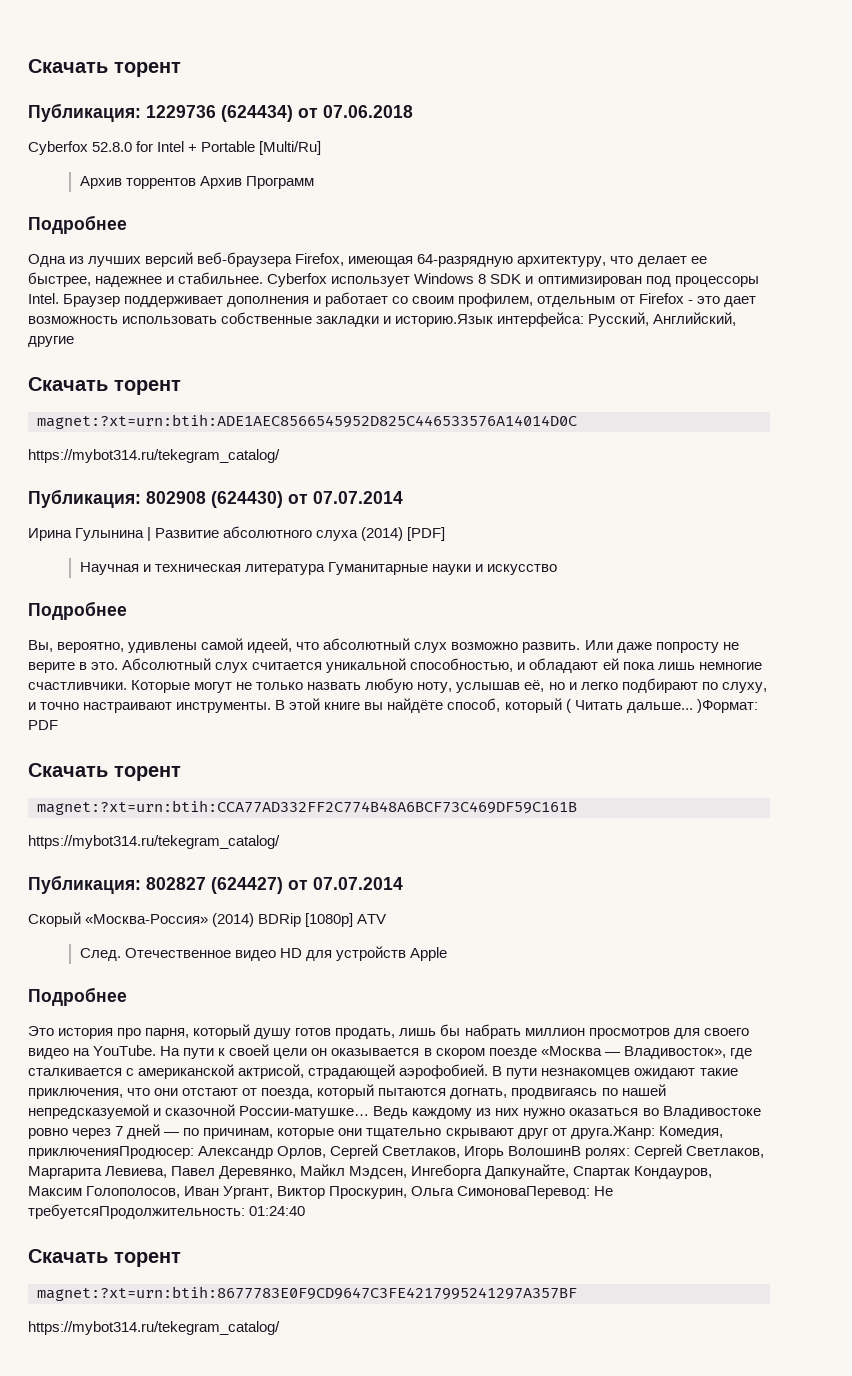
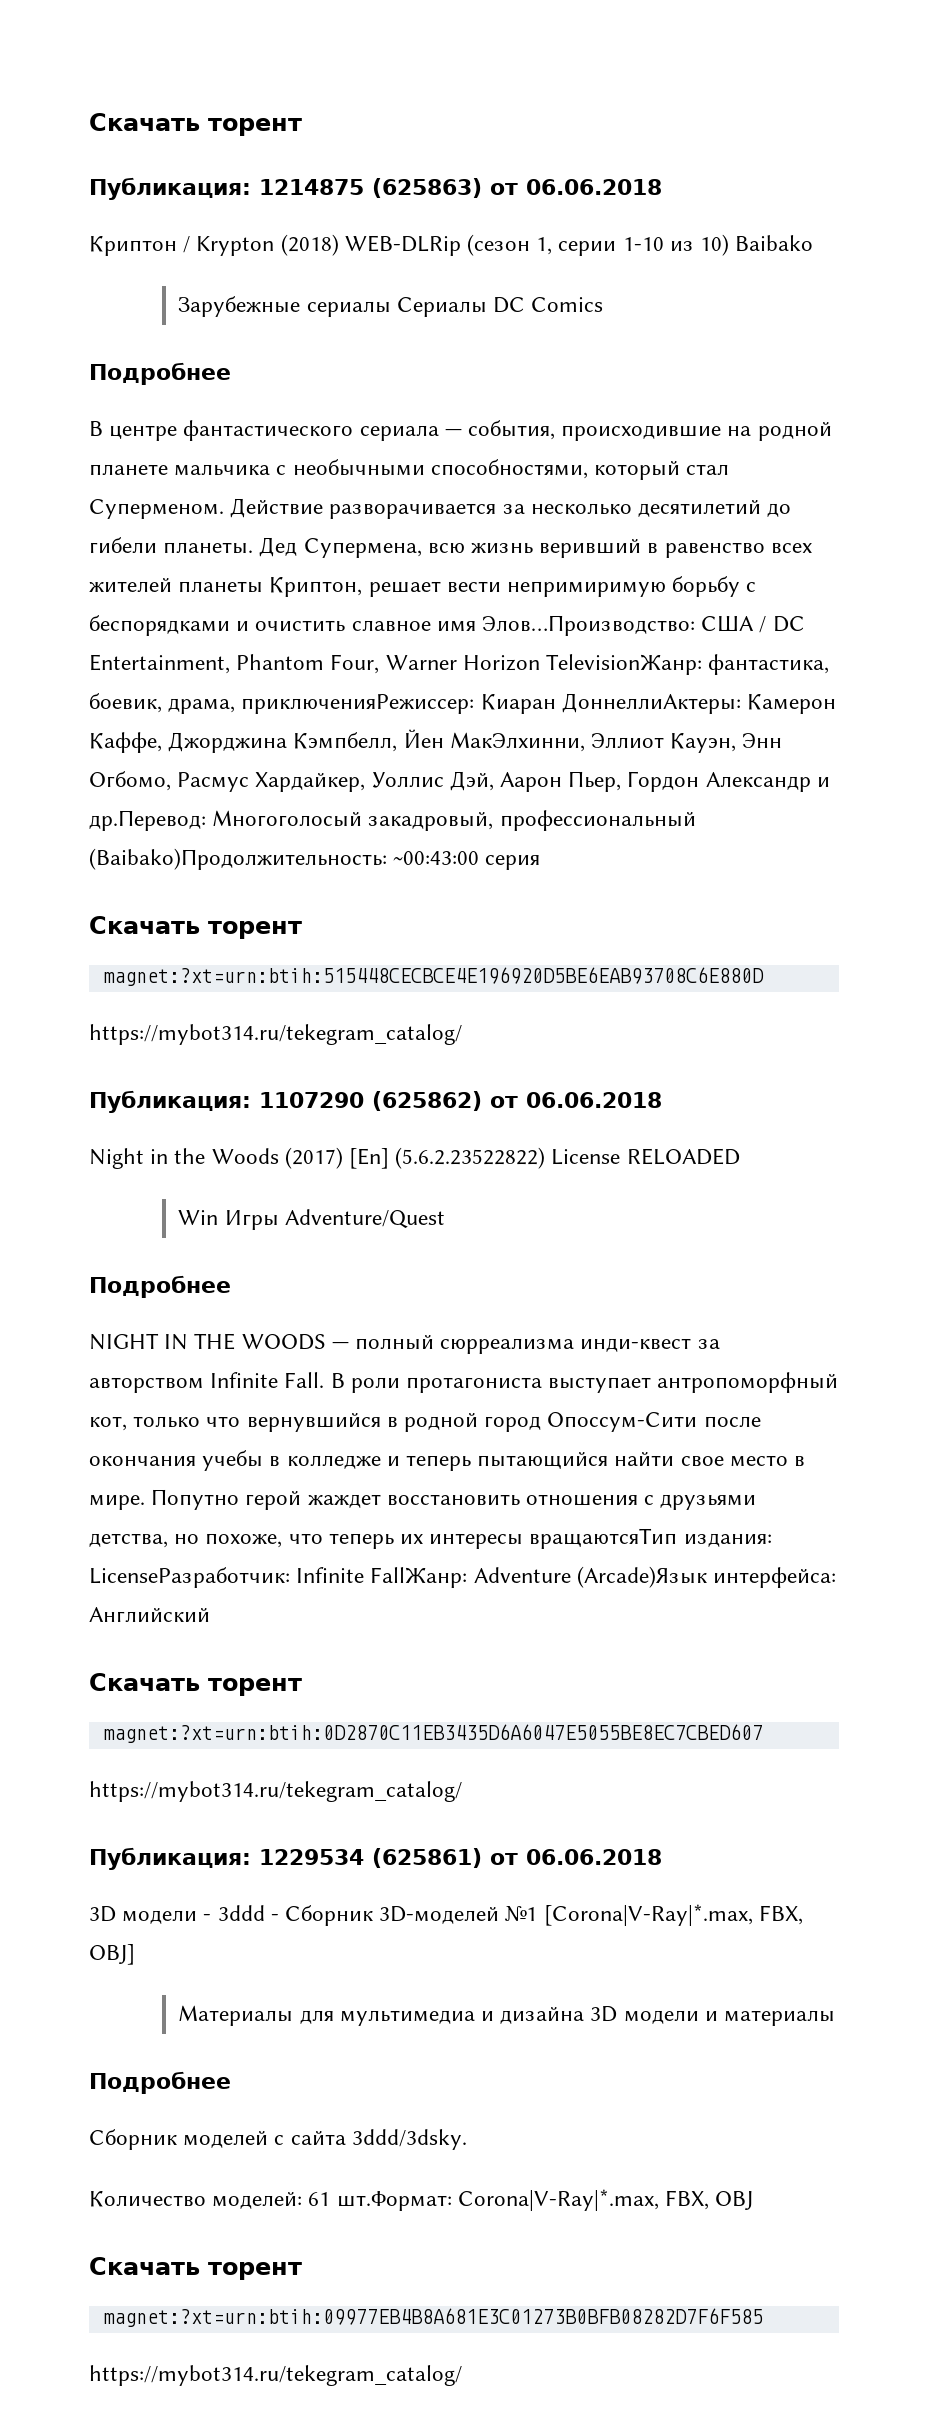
[146,105,413,122] [28,141,322,155] [79,176,314,189] [28,215,127,234] [28,252,707,267] [28,272,759,287] [28,292,756,307] [28,312,737,327] [28,336,74,347] [28,377,181,395] [37,414,577,429] [28,449,280,463] [28,489,403,508] [28,526,446,541] [79,562,558,575] [28,601,127,620] [28,638,739,653] [28,658,762,673] [28,678,767,693] [28,698,758,713] [28,720,58,730] [28,763,181,781] [37,800,577,815] [28,835,280,849] [28,875,403,894] [28,912,387,927] [79,946,448,961] [28,987,127,1006] [28,1024,749,1039] [28,1044,752,1059] [28,1064,738,1079] [28,1084,666,1099] [28,1104,761,1119] [28,1124,723,1139] [28,1144,765,1159] [28,1164,713,1179] [28,1186,614,1199] [28,1204,306,1219] [28,1249,181,1267] [37,1286,577,1301] 1229736 (624434) от 07.06.2018 // Cyberfox 52.8.0 for Intel + Portable [Multi/Ru] // Архив торрентов Архив Программ // Подробнее // Одна из лучших версий веб-браузера Firefox, имеющая 64-разрядную архитектуру, что делает ее быстрее, надежнее и стабильнее. Cyberfox использует Windows 8 SDK и оптимизирован под процессоры Intel. Браузер поддерживает дополнения и работает со своим профилем, отдельным от Firefox - это дает возможность использовать собственные закладки и историю.Язык интерфейса: Русский, Английский, другие // Скачать торент // magnet:?xt=urn:btih:ADE1AEC8566545952D825C446533576A14014D0C // https://mybot314.ru/tekegram_catalog/ // Публикация: 802908 (624430) от 07.07.2014 // Ирина Гулынина | Развитие абсолютного слуха (2014) [PDF] // Научная и техническая литература Гуманитарные науки и искусство // Подробнее // Вы, вероятно, удивлены самой идеей, что абсолютный слух возможно развить. Или даже попросту не верите в это. Абсолютный слух считается уникальной способностью, и обладают ей пока лишь немногие счастливчики. Которые могут не только назвать любую ноту, услышав её, но и легко подбирают по слуху, и точно настраивают инструменты. В этой книге вы найдёте способ, который ( Читать дальше... )Формат: PDF // Скачать торент // magnet:?xt=urn:btih:CCA77AD332FF2C774B48A6BCF73C469DF59C161B // https://mybot314.ru/tekegram_catalog/ // Публикация: 802827 (624427) от 07.07.2014 // Скорый «Москва-Россия» (2014) BDRip [1080p] ATV // След. Отечественное видео HD для устройств Apple // Подробнее // Это история про парня, который душу готов продать, лишь бы набрать миллион просмотров для своего видео на YouTube. На пути к своей цели он оказывается в скором поезде «Москва — Владивосток», где сталкивается с американской актрисой, страдающей аэрофобией. В пути незнакомцев ожидают такие приключения, что они отстают от поезда, который пытаются догнать, продвигаясь по нашей непредсказуемой и сказочной России-матушке… Ведь каждому из них нужно оказаться во Владивостоке ровно через 7 дней — по причинам, которые они тщательно скрывают друг от друга.Жанр: Комедия, приключенияПродюсер: Александр Орлов, Сергей Светлаков, Игорь ВолошинВ ролях: Сергей Светлаков, Маргарита Левиева, Павел Деревянко, Майкл Мэдсен, Ингеборга Дапкунайте, Спартак Кондауров, Максим Голополосов, Иван Ургант, Виктор Проскурин, Ольга СимоноваПеревод: Не требуетсяПродолжительность: 01:24:40 // Скачать торент // magnet:?xt=urn:btih:8677783E0F9CD9647C3FE4217995241297A357BF -> [259,178,662,198] [89,234,814,256] [178,296,604,317] [89,362,231,385] [89,420,832,441] [89,459,730,480] [89,498,792,519] [89,537,812,558] [89,576,757,597] [89,615,805,636] [89,654,830,675] [89,693,837,714] [89,729,783,753] [89,771,830,792] [89,810,696,831] [89,848,541,870] [89,916,302,939] [102,967,764,986] [89,1024,462,1045] [89,1090,662,1113] [89,1147,740,1169] [178,1209,445,1230] [89,1275,231,1298] [89,1333,720,1354] [89,1372,839,1393] [89,1412,761,1432] [89,1450,806,1471] [89,1489,757,1510] [89,1528,772,1549] [89,1566,837,1588] [89,1607,210,1622] [89,1673,302,1696] [102,1724,763,1743] [89,1781,462,1802] [89,1847,662,1870] [89,1904,803,1926] [89,1944,135,1965] [178,2005,836,2026] [89,2071,231,2094] [89,2129,467,2150] [89,2189,754,2211] [89,2257,302,2280] [102,2308,763,2327] 1214875 (625863) от 06.06.2018 // Криптон / Krypton (2018) WEB-DLRip (сезон 1, серии 1-10 из 10) Baibako // Зарубежные сериалы Сериалы DC Comics // Подробнее // В центре фантастического сериала — события, происходившие на родной планете мальчика с необычными способностями, который стал Суперменом. Действие разворачивается за несколько десятилетий до гибели планеты. Дед Супермена, всю жизнь веривший в равенство всех жителей планеты Криптон, решает вести непримиримую борьбу с беспорядками и очистить славное имя Элов…Производство: США / DC Entertainment, Phantom Four, Warner Horizon TelevisionЖанр: фантастика, боевик, драма, приключенияРежиссер: Киаран ДоннеллиАктеры: Камерон Каффе, Джорджина Кэмпбелл, Йен МакЭлхинни, Эллиот Кауэн, Энн Огбомо, Расмус Хардайкер, Уоллис Дэй, Аарон Пьер, Гордон Александр и др.Перевод: Многоголосый закадровый, профессиональный (Baibako)Продолжительность: ~00:43:00 серия // Скачать торент // magnet:?xt=urn:btih:515448CECBCE4E196920D5BE6EAB93708C6E880D // https://mybot314.ru/tekegram_catalog/ // Публикация: 1107290 (625862) от 06.06.2018 // Night in the Woods (2017) [En] (5.6.2.23522822) License RELOADED // Win Игры Adventure/Quest // Подробнее // NIGHT IN THE WOODS — полный сюрреализма инди-квест за авторством Infinite Fall. В роли протагониста выступает антропоморфный кот, только что вернувшийся в родной город Опоссум-Сити после окончания учебы в колледже и теперь пытающийся найти свое место в мире. Попутно герой жаждет восстановить отношения с друзьями детства, но похоже, что теперь их интересы вращаютсяТип издания: LicenseРазработчик: Infinite FallЖанр: Adventure (Arcade)Язык интерфейса: Английский // Скачать торент // magnet:?xt=urn:btih:0D2870C11EB3435D6A6047E5055BE8EC7CBED607 // https://mybot314.ru/tekegram_catalog/ // Публикация: 1229534 (625861) от 06.06.2018 // 3D модели - 3ddd - Сборник 3D-моделей №1 [Corona|V-Ray|*.max, FBX, OBJ] // Материалы для мультимедиа и дизайна 3D модели и материалы // Подробнее // Сборник моделей с сайта 3ddd/3dsky. // Количество моделей: 61 шт.Формат: Corona|V-Ray|*.max, FBX, OBJ // Скачать торент // magnet:?xt=urn:btih:09977EB4B8A681E3C01273B0BFB08282D7F6F585

